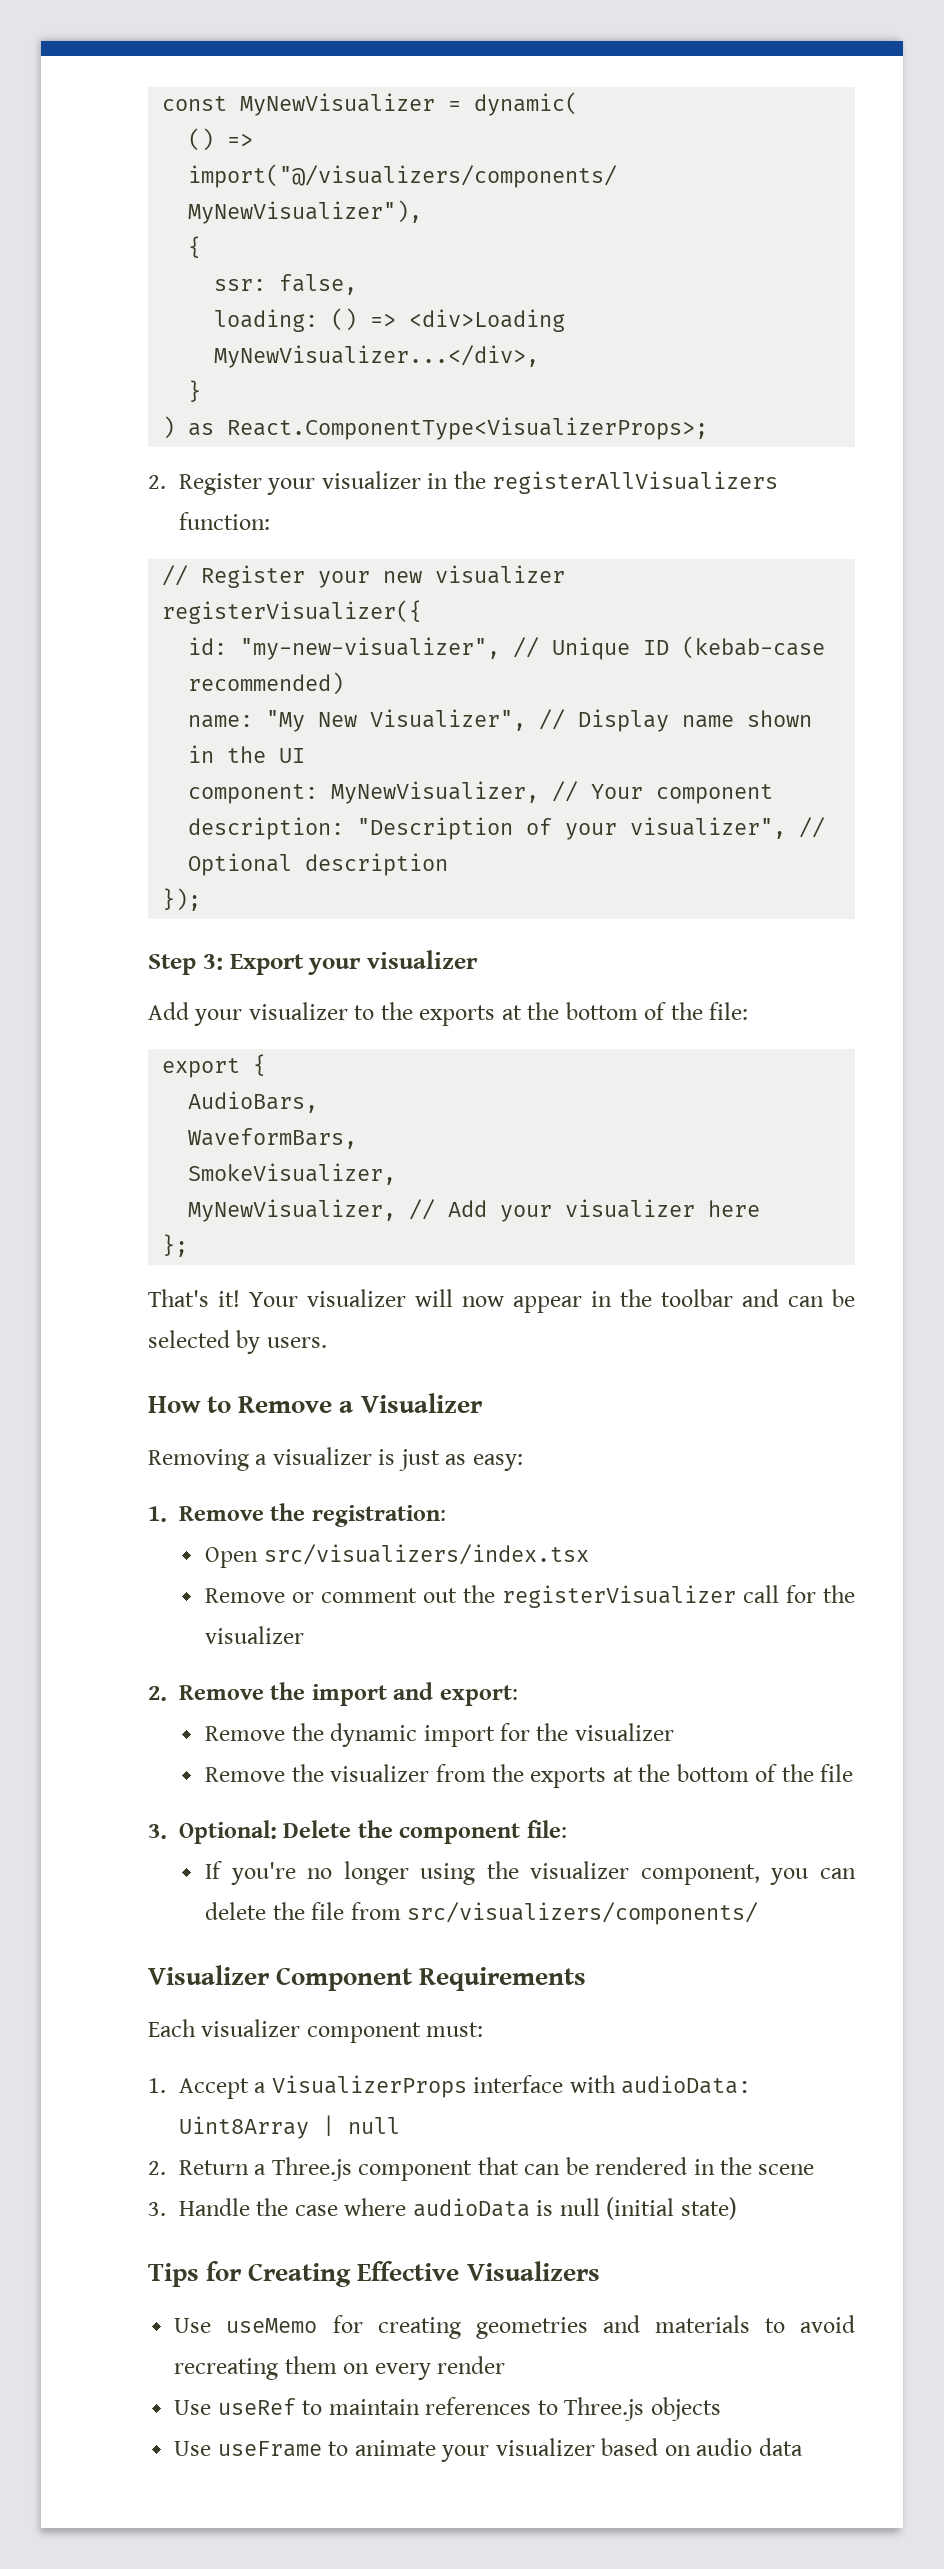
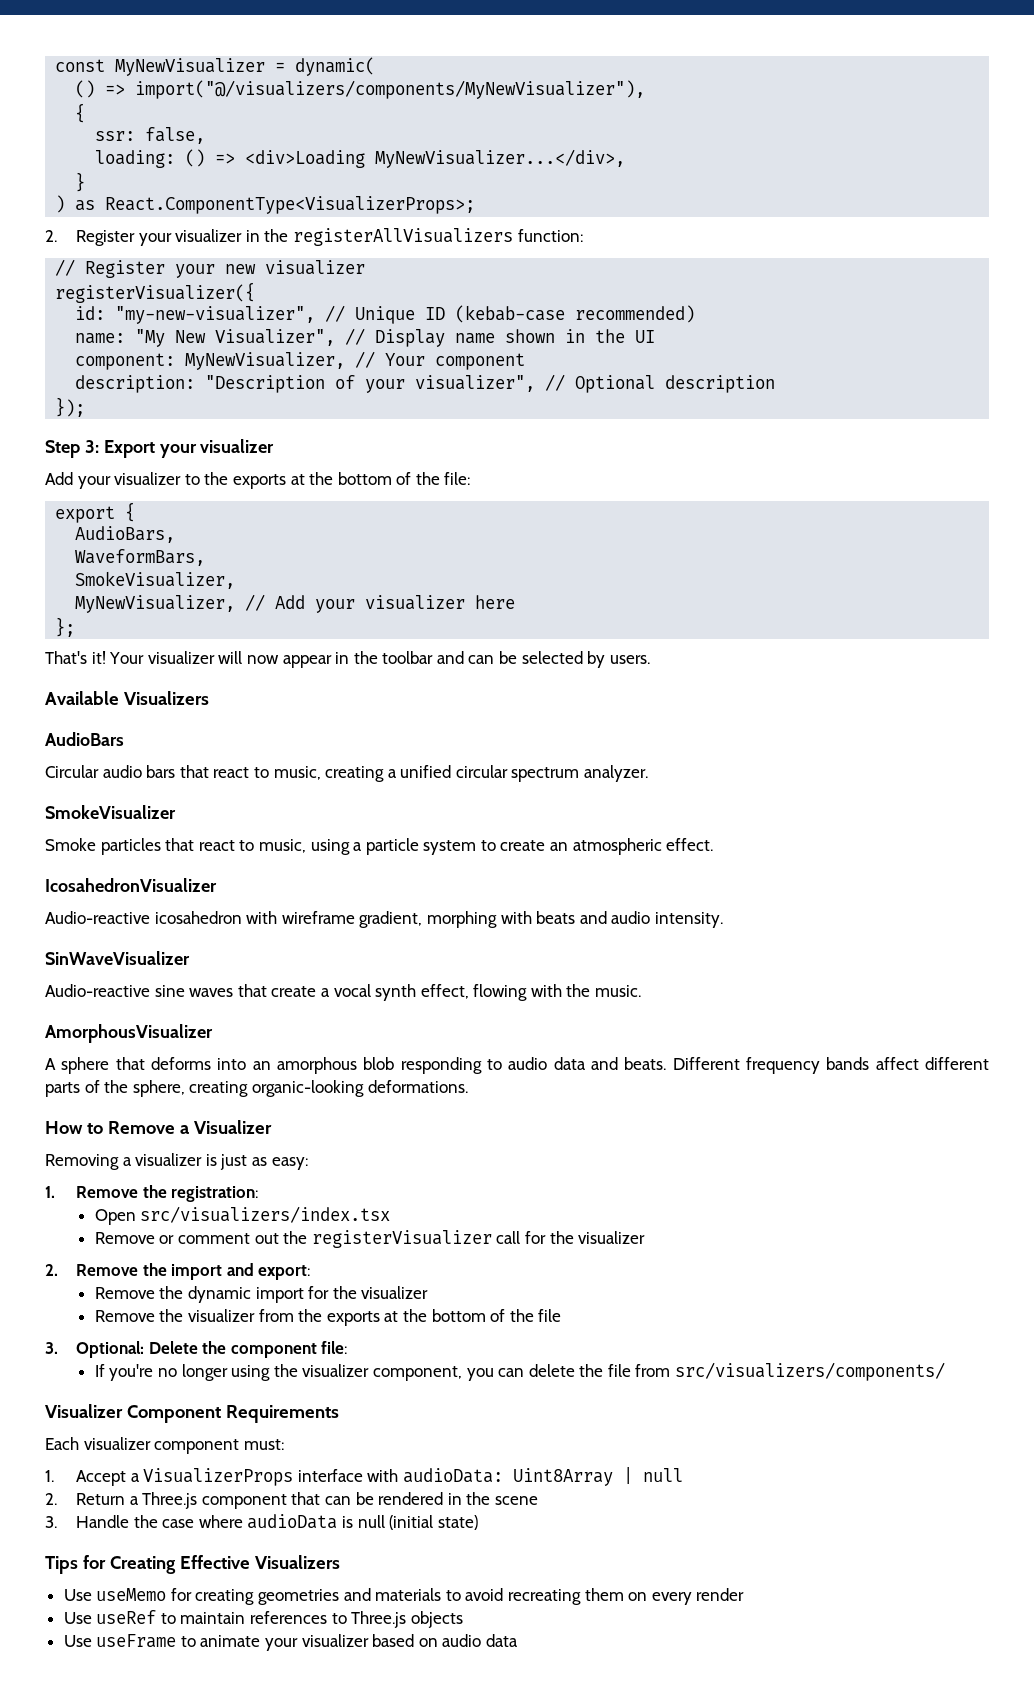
(327, 1342) none -> [45,691,209,705] [45,732,124,746] [45,765,649,782] [45,805,176,819] [45,838,714,855] [45,878,217,892] [45,911,723,928] [45,951,190,965] [45,984,642,1001] [45,1024,213,1043] [45,1057,990,1074] [45,1080,468,1097] // Available Visualizers // AudioBars // Circular audio bars that react to music, creating a unified circular spectrum analyzer. // SmokeVisualizer // Smoke particles that react to music, using a particle system to create an atmospheric effect. // IcosahedronVisualizer // Audio-reactive icosahedron with wireframe gradient, morphing with beats and audio intensity. // SinWaveVisualizer // Audio-reactive sine waves that create a vocal synth effect, flowing with the music. // AmorphousVisualizer // A sphere that deforms into an amorphous blob responding to audio data and beats. Different frequency bands affect different parts of the sphere, creating organic-looking deformations.

